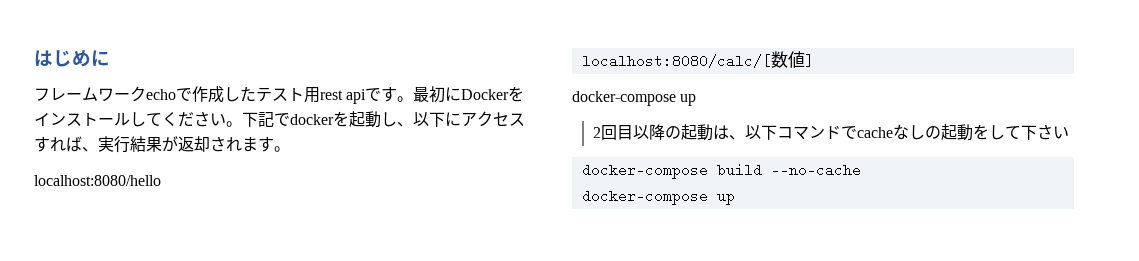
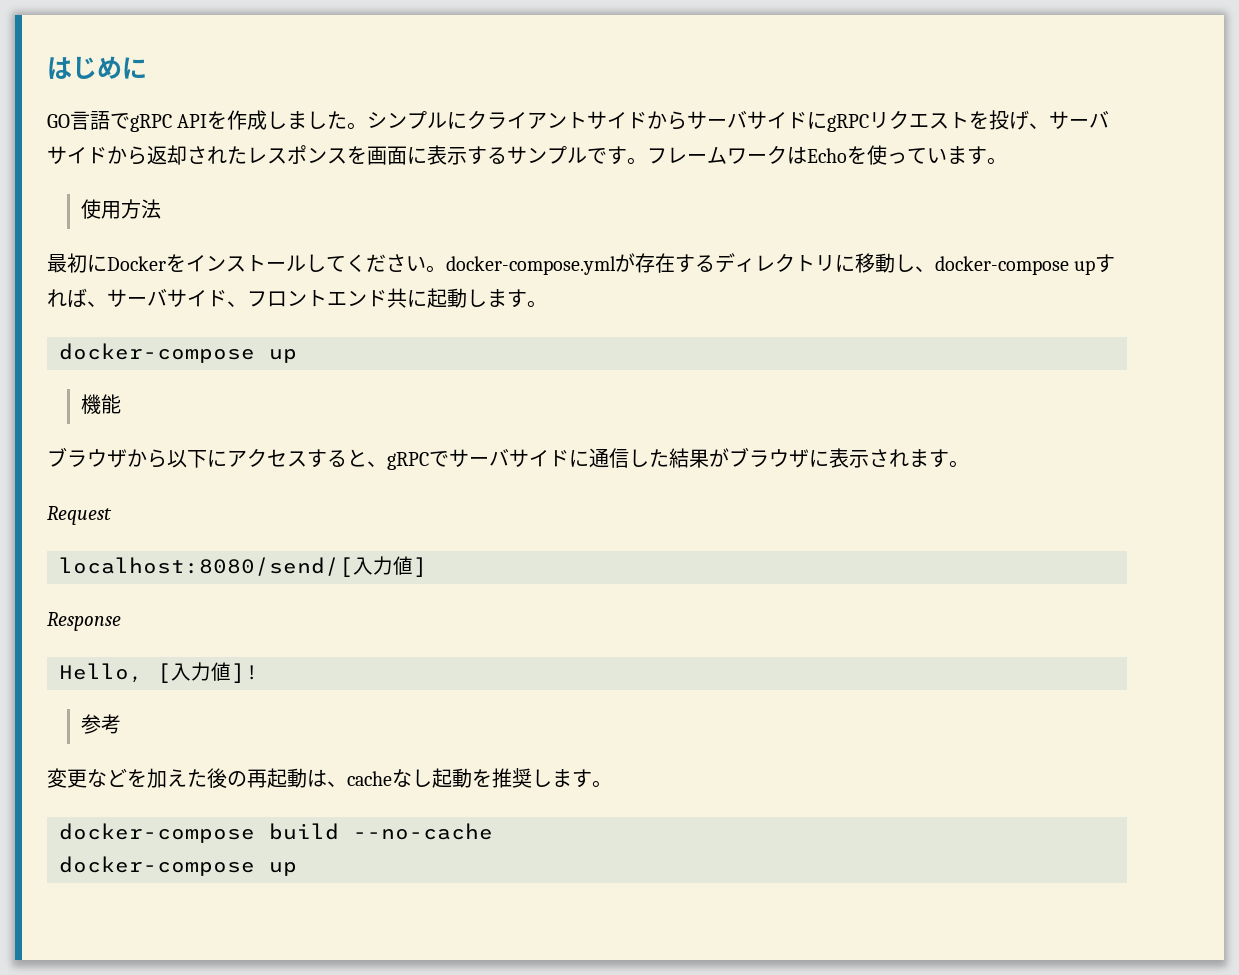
[34,86,414,104] フレームワークechoで作成したテスト用rest apiです。 -> [47,110,1110,132] [47,145,1007,165] [80,199,161,219] GO言語でgRPC APIを作成しました。シンプルにクライアントサイドからサーバサイドにgRPCリクエストを投げ、サーバサイドから返却されたレスポンスを画面に表示するサンプルです。フレームワークはEchoを使っています。 // 使用方法 //
[242,111,525,128] [34,136,210,153] 下記でdockerを起動し、以下にアクセスすれば、実行結果が返却 -> [446,253,1116,275] [47,288,547,308] [59,343,297,363] [80,394,121,414] [47,447,869,470] docker-compose.ymlが存在するディレクトリに移動し、docker-compose upすれば、サーバサイド、フロントエンド共に起動します。 // docker-compose up // 機能 // ブラウザから以下にアクセスすると、gRPCでサーバサイドに通信した結果がブラウザに表示
[34,175,161,186] [581,51,788,68] localhost:8080/hello // localhost:8080/calc/[数 -> [47,506,112,525] [59,556,393,577] Request // localhost:8080/send/[入力
[572,91,697,106] [593,124,1070,141] docker-compose up // 2回目以降の起動は、以下コマンドでcacheなしの起動をして下さい -> [47,612,121,631] [59,662,259,683] [80,714,121,734] [47,768,612,788] Response // Hello, [入力値]! // 参考 // 変更などを加えた後の再起動は、cacheなし起動を推奨します。

